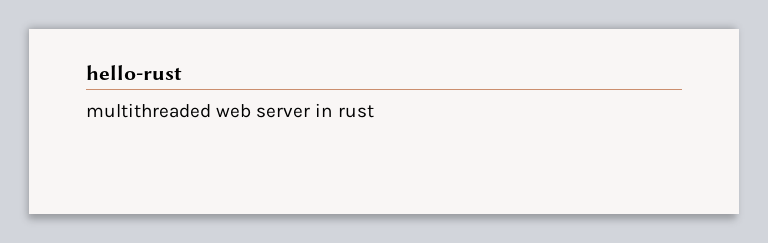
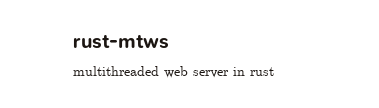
[86,65,182,80] hello-rust -> [73,34,169,49] rust-mtws

